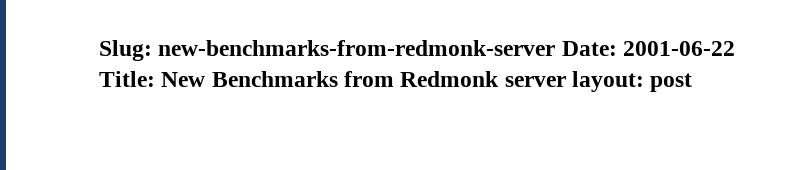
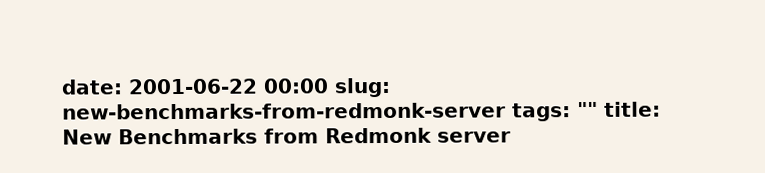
[99,40,736,61] [99,71,155,87] Slug: new-benchmarks-from-redmonk-server Date: 2001-06-22 Title: -> [61,77,391,98] [62,101,661,122] date: 2001-06-22 00:00 slug: new-benchmarks-from-redmonk-server tags: "" title:
[572,71,693,92] layout: post -> (511, 137) none

